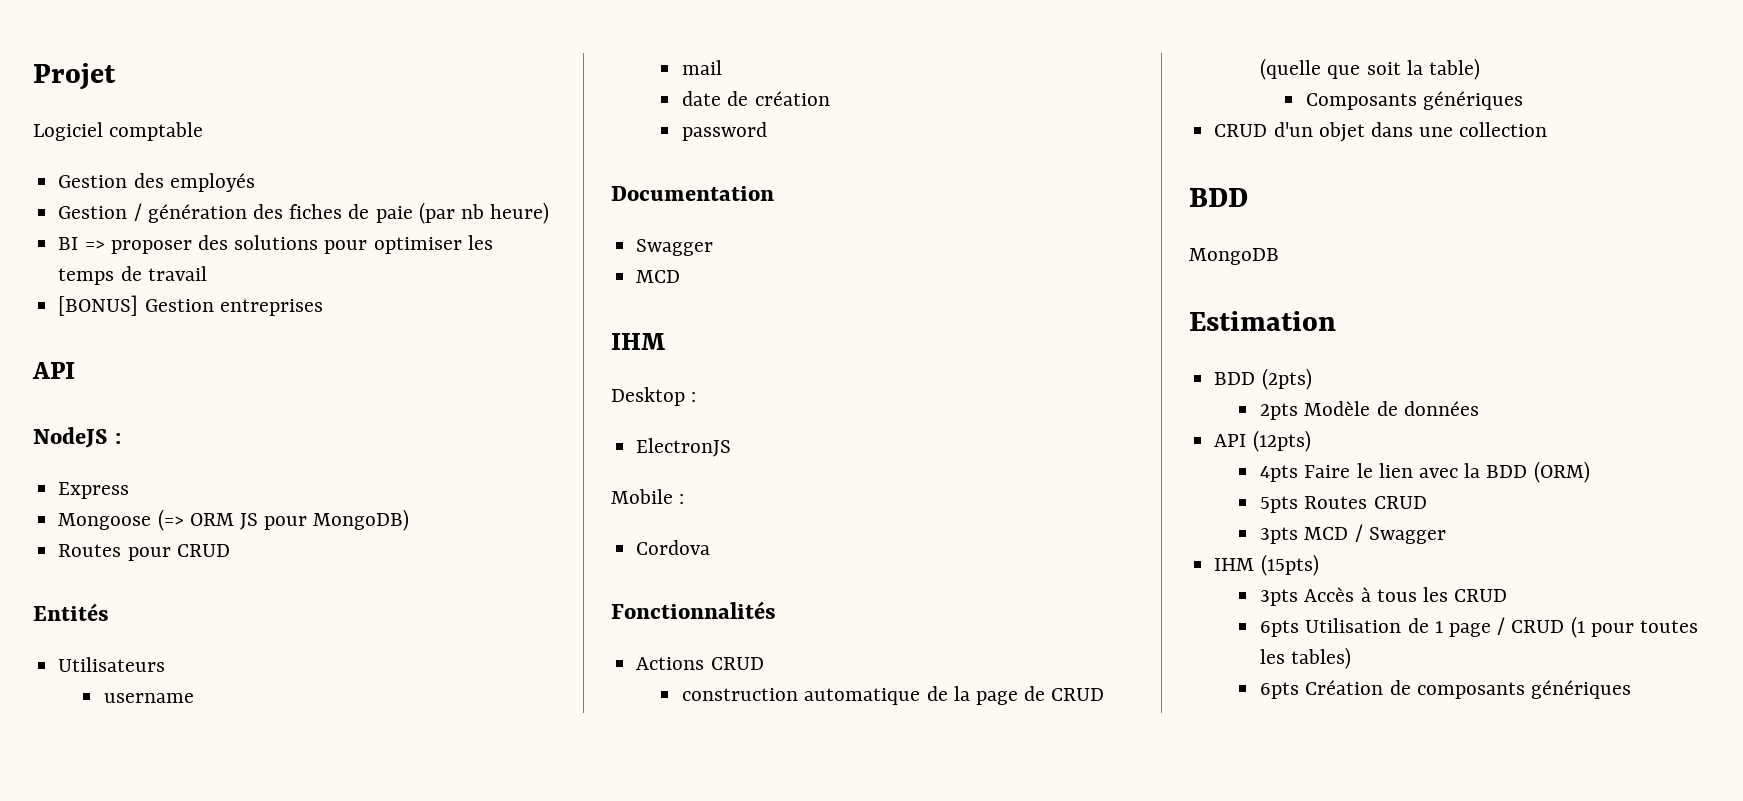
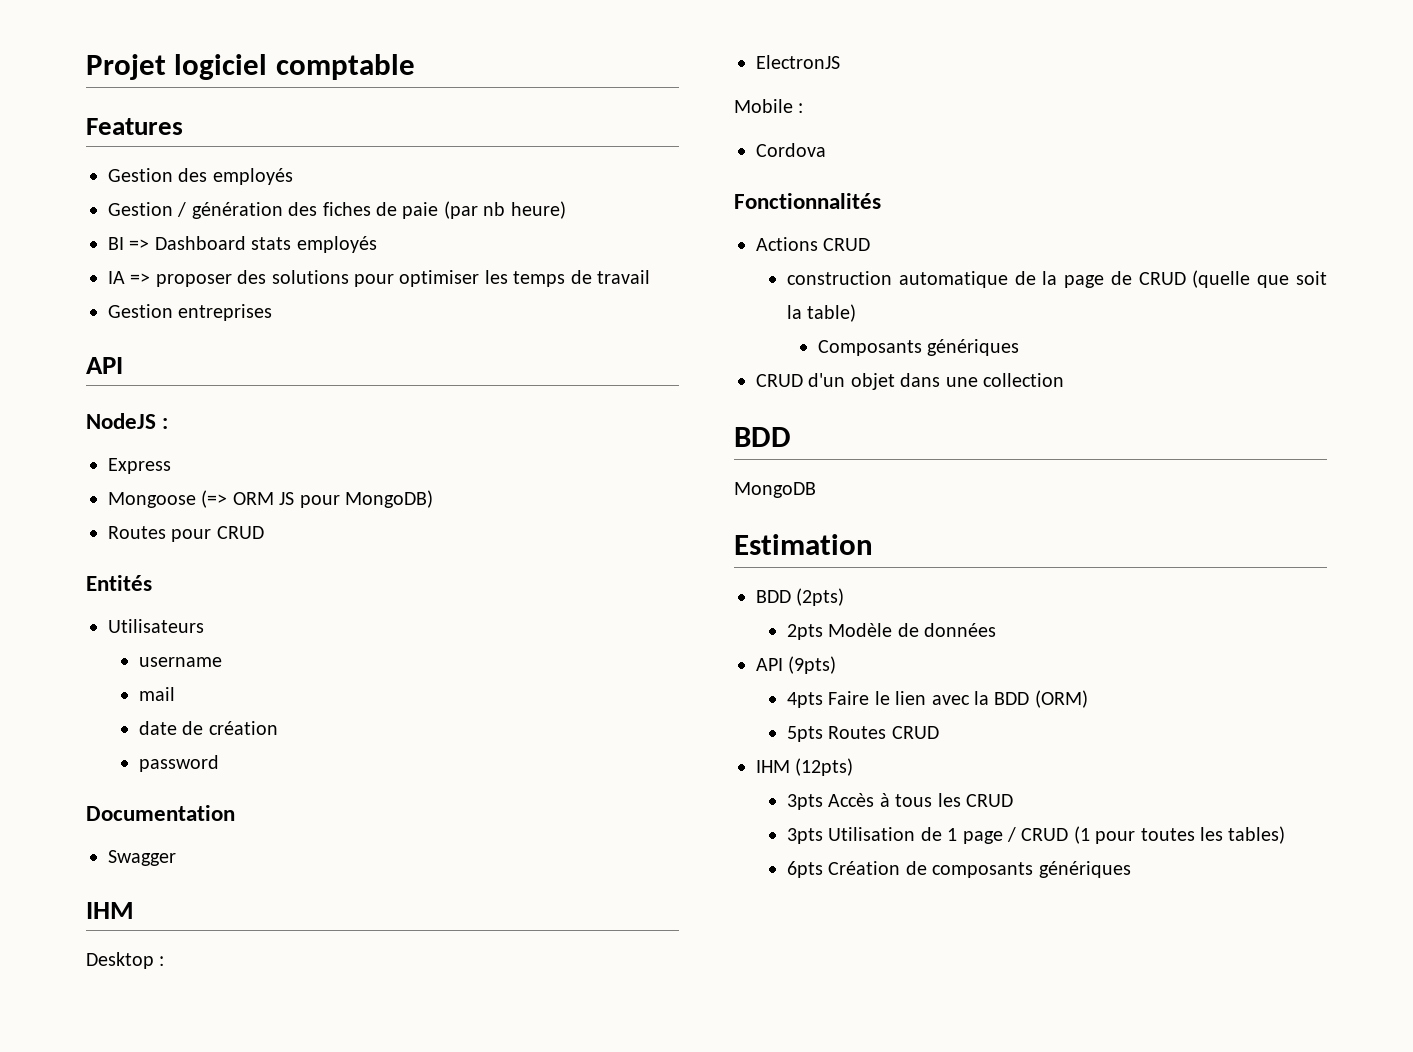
[33,122,204,141] // Logiciel comptable -> [174,54,415,80] [86,118,183,135] logiciel comptable // Features
(105, 245) none -> [154,236,377,253] [108,271,151,284] Dashboard stats employés // IA =>
[58,295,139,316] [BONUS] -> (650, 277) none
[636,270,681,283] // MCD -> (176, 858) none
[1252,430,1311,452] (12pts) -> [788,656,837,674] (9pts)
[1260,524,1446,544] [1214,554,1319,576] // 3pts MCD / Swagger // IHM (15pts) -> [756,758,854,776] // IHM (12pts)
[1260,620,1300,637] 6pts -> [786,828,823,844] 3pts

